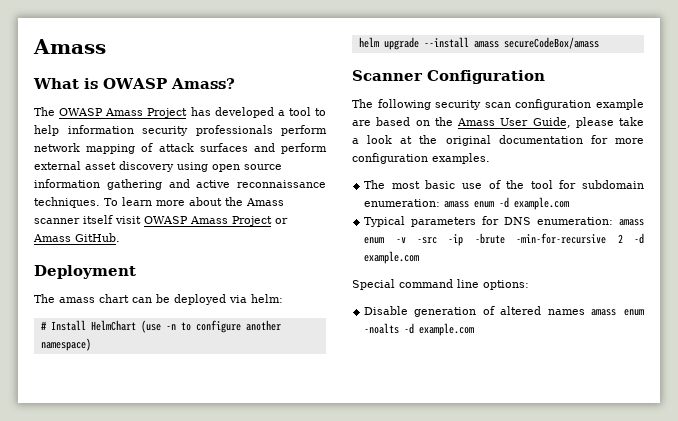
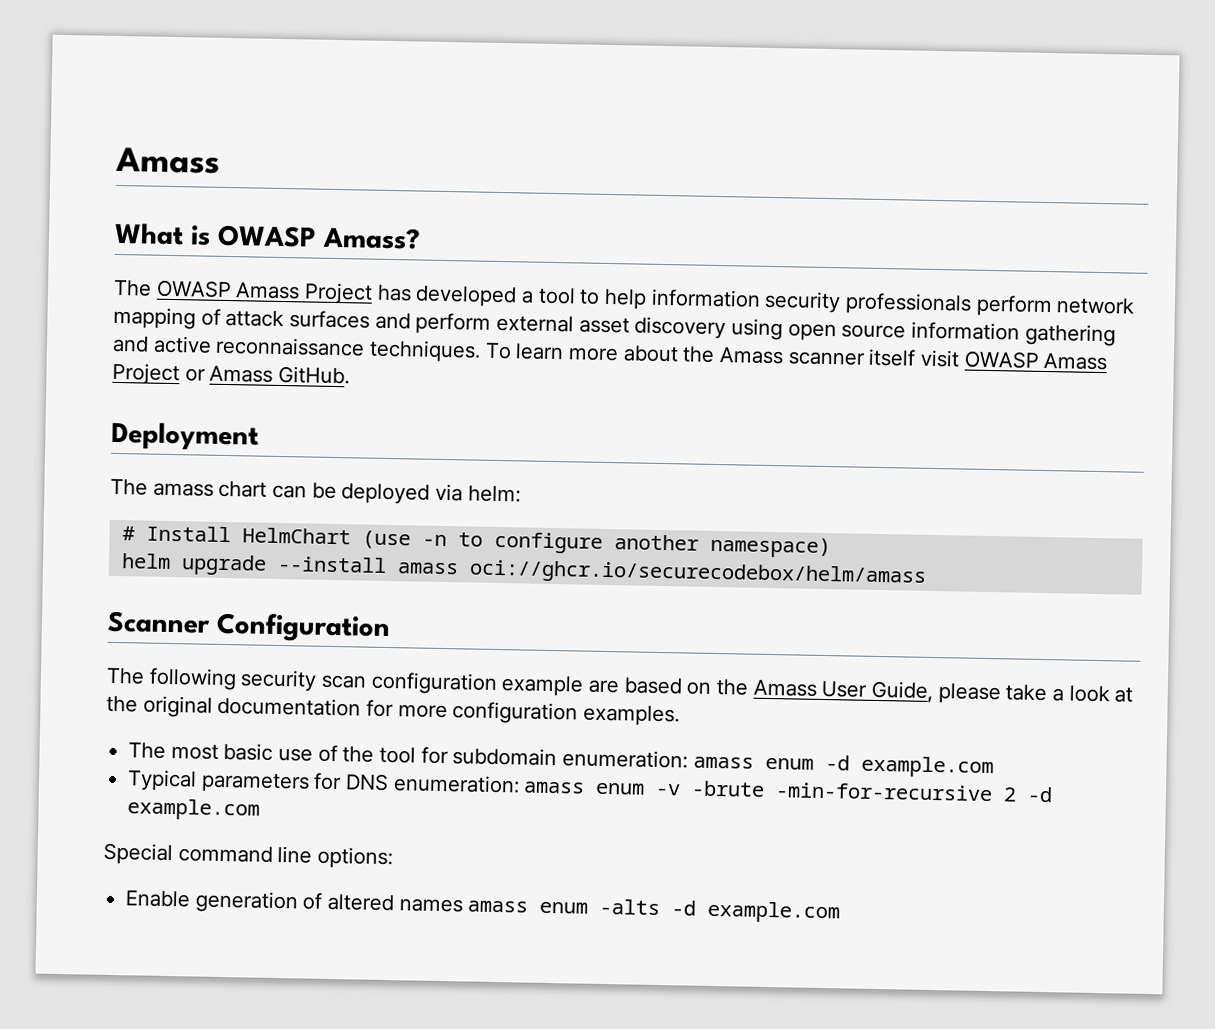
[503,37,599,49] secureCodeBox/amass -> [468,559,927,588] oci://ghcr.io/securecodebox/helm/amass
[416,234,464,246] -src -ip -> (682, 789) none
[364,306,409,315] Disable -> [125,890,192,908] Enable
[364,323,400,334] -noalts -> [599,898,661,916] -alts

